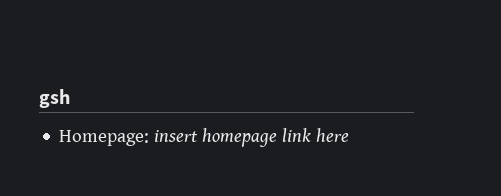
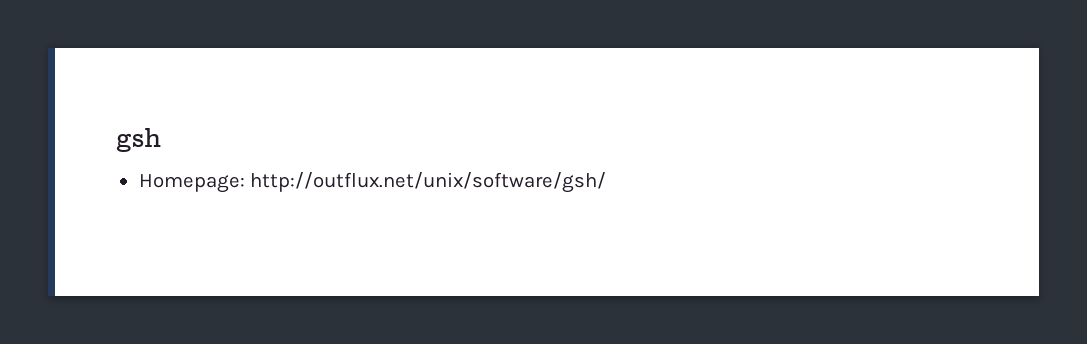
[154,128,350,147] insert homepage link here -> [250,172,607,193] http://outflux.net/unix/software/gsh/

